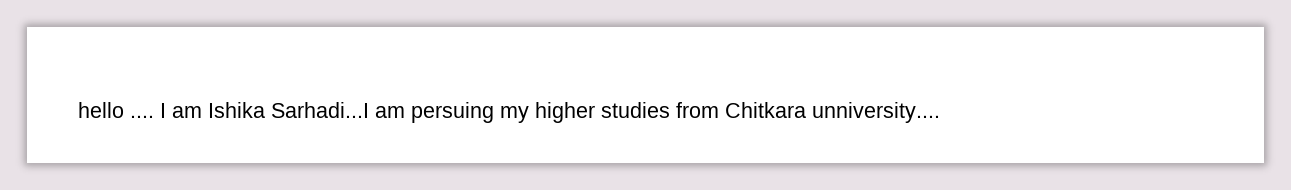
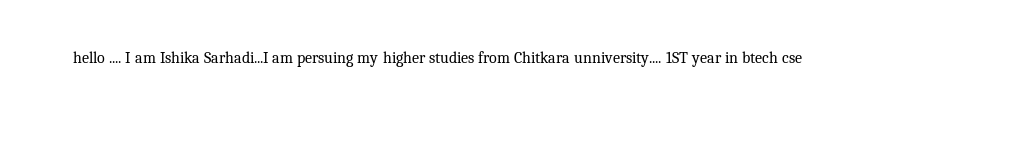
(940, 112) none -> [665,51,803,67] 1ST year in btech cse

